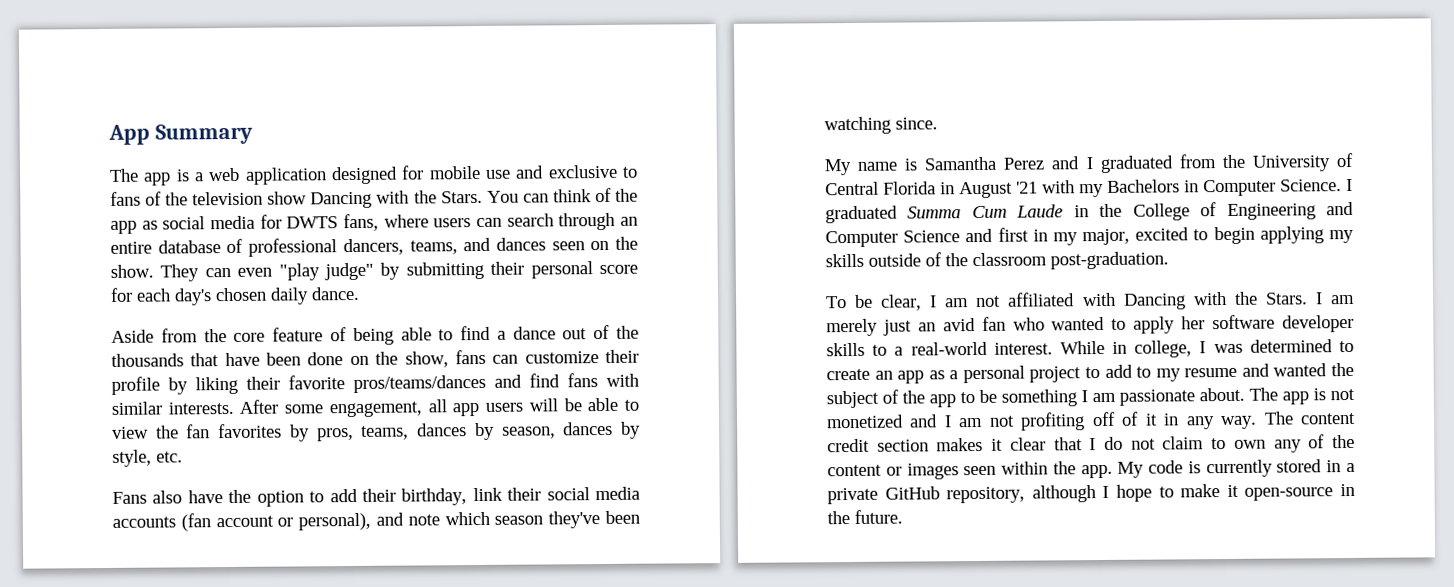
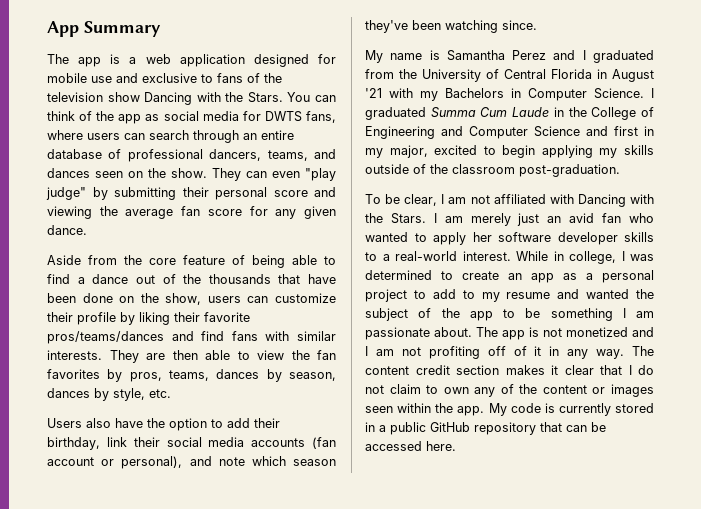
[110,287,309,306] for each day's chosen daily -> [314,187,336,197] [47,206,336,219] and viewing the average fan score for any given
[454,349,486,365] fans -> [207,296,241,303] users
[239,398,582,418] After some engagement, all app users will be -> [109,350,198,363] They are then
[112,491,147,504] Fans -> [47,418,82,428] Users
[827,483,1355,505] [827,509,903,525] private GitHub repository, although I hope to make it open-source in the future. -> [390,422,606,435] [365,441,456,451] public GitHub repository that can be accessed here.

